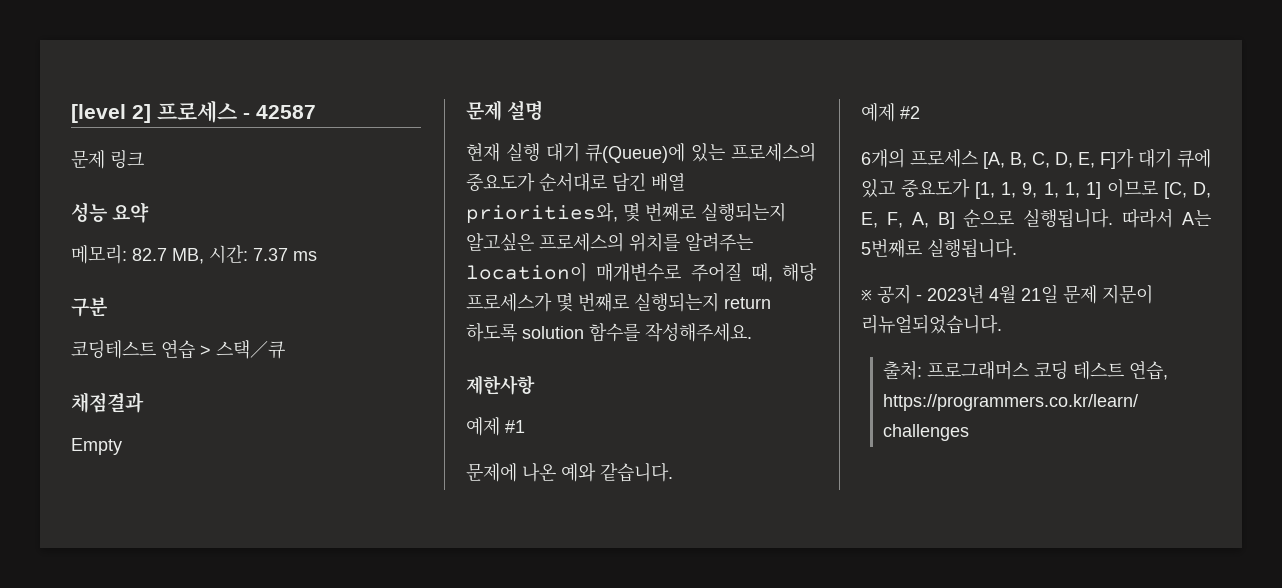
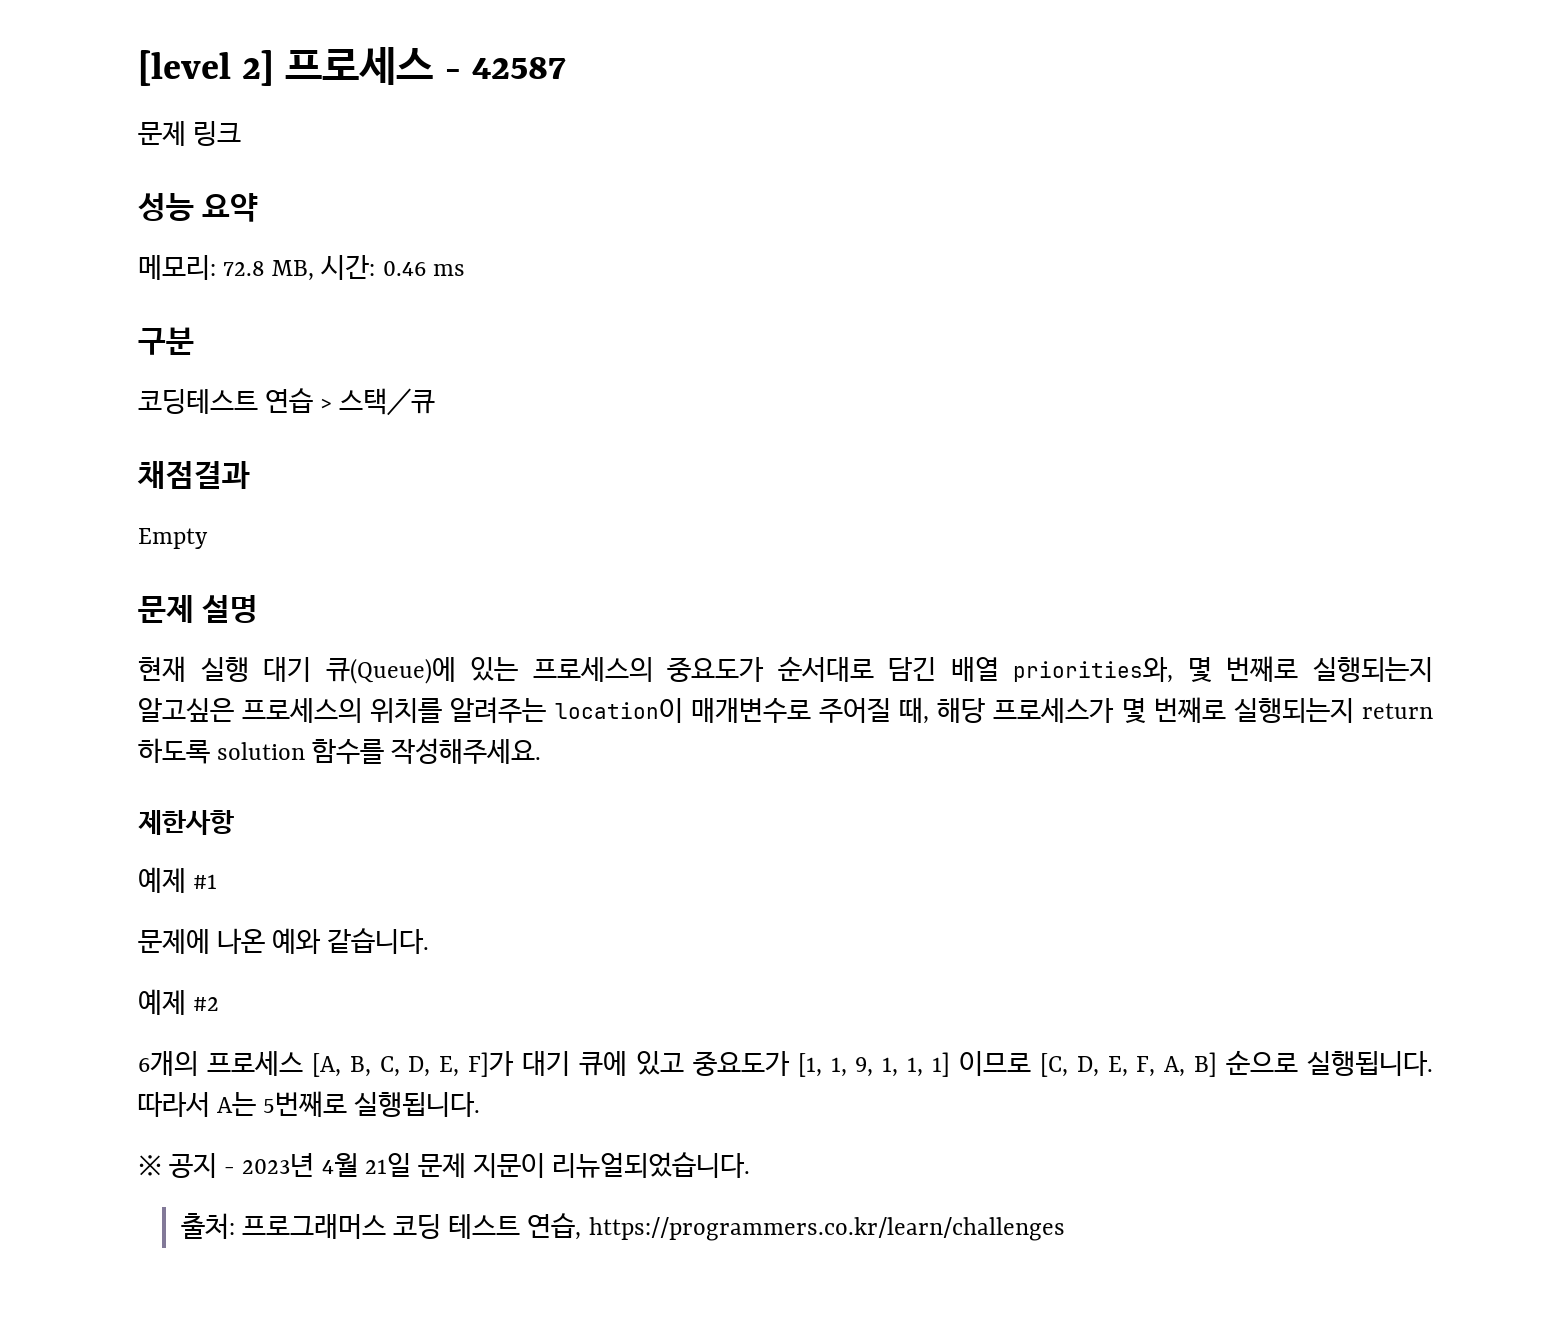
[132,248,167,261] 82.7 -> [223,261,266,276] 72.8
[253,248,288,261] 7.37 -> [382,261,426,276] 0.46

